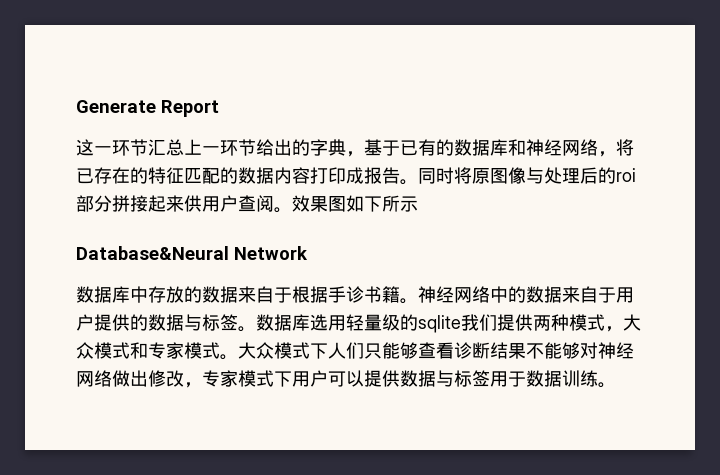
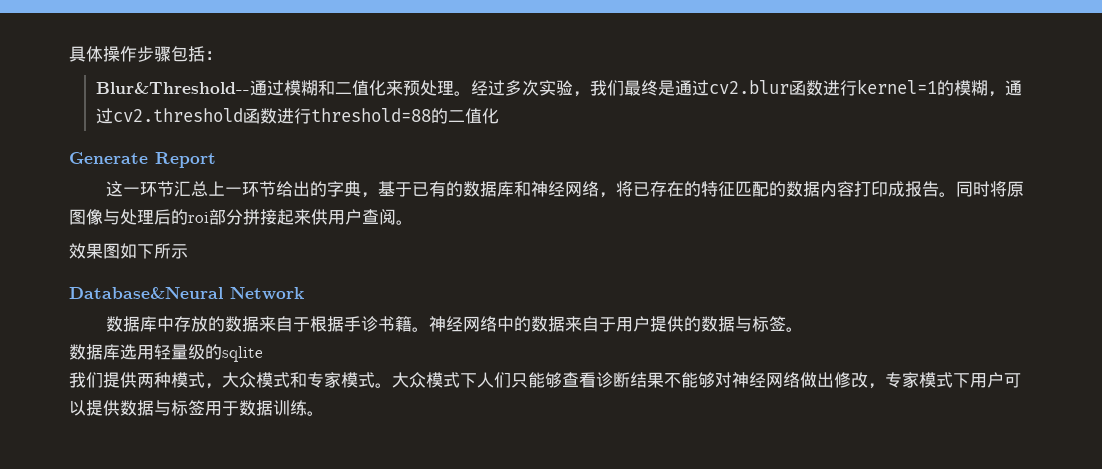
(76, 106) none -> [69,46,222,62] [95,79,1022,97] [95,108,499,124] 具体操作步骤包括： // Blur&Threshold--通过模糊和二值化来预处理。经过多次实验，我们最终是通过cv2.blur函数进行kernel=1的模糊，通过cv2.threshold函数进行threshold=88的二值化 //
(292, 210) none -> (413, 222) //
(256, 329) none -> (803, 329) //
(461, 324) none -> (263, 354) //

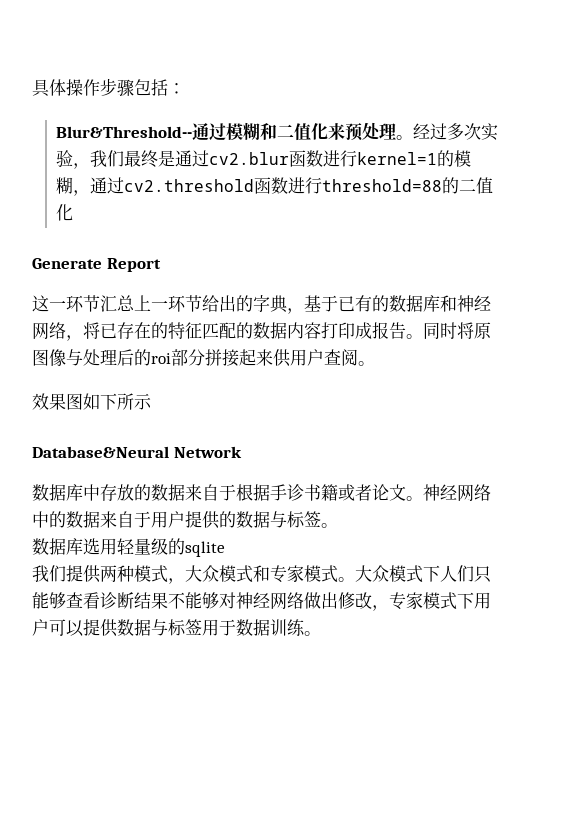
(412, 324) none -> [338,484,406,501] 或者论文

